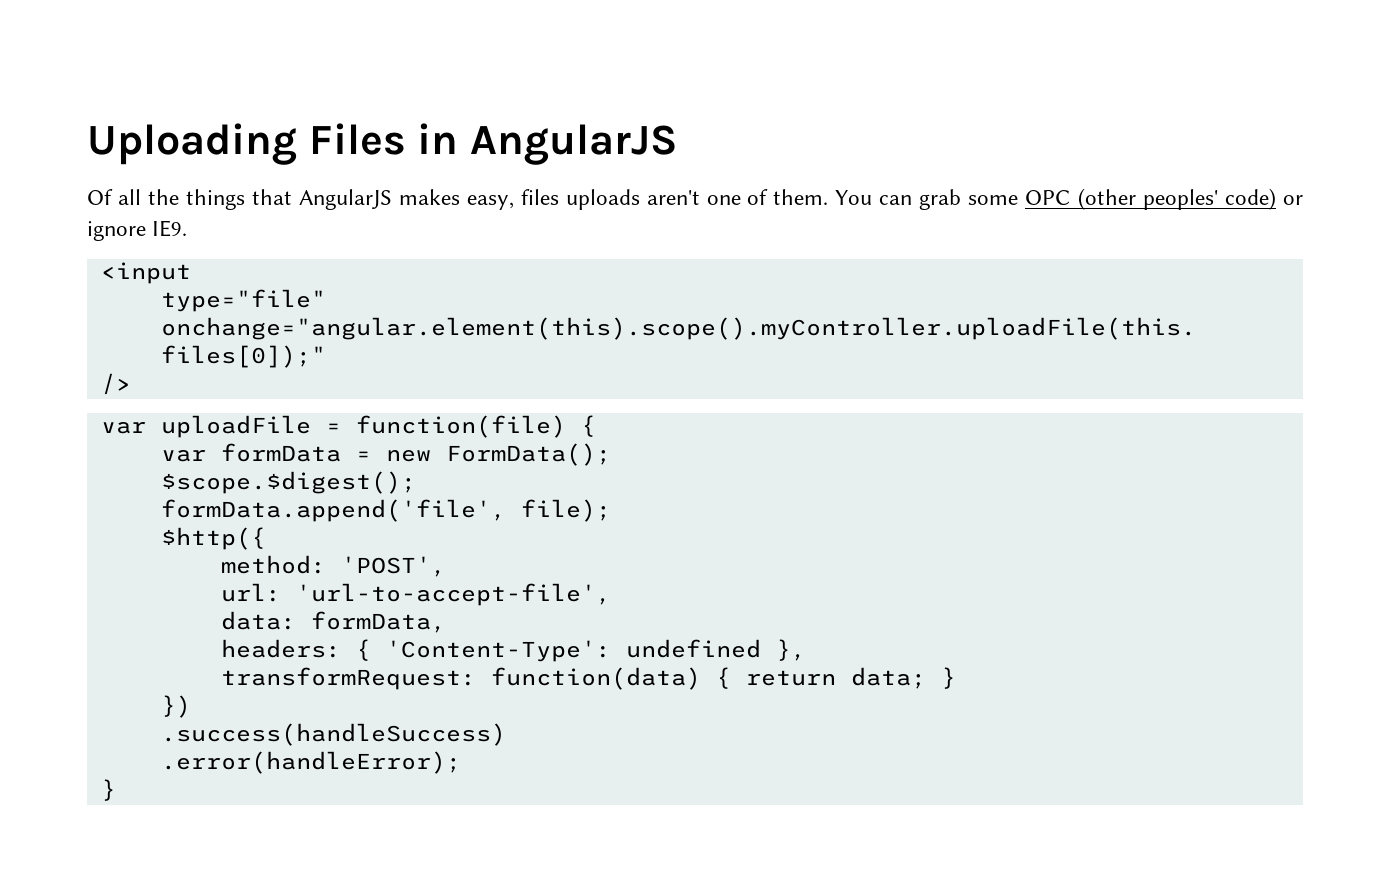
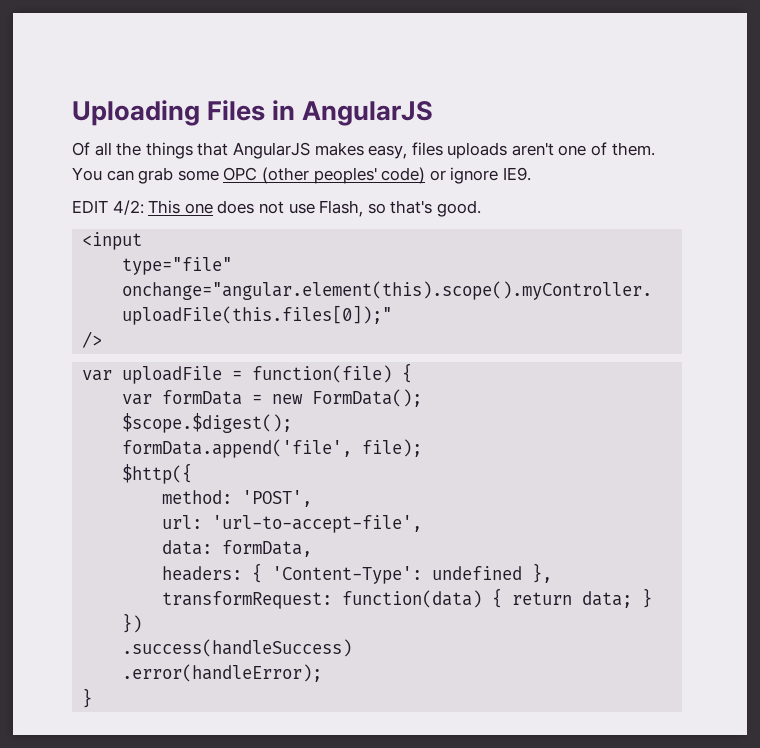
(188, 228) none -> [72,200,481,217] // EDIT 4/2: This one does not use Flash, so that's good.

